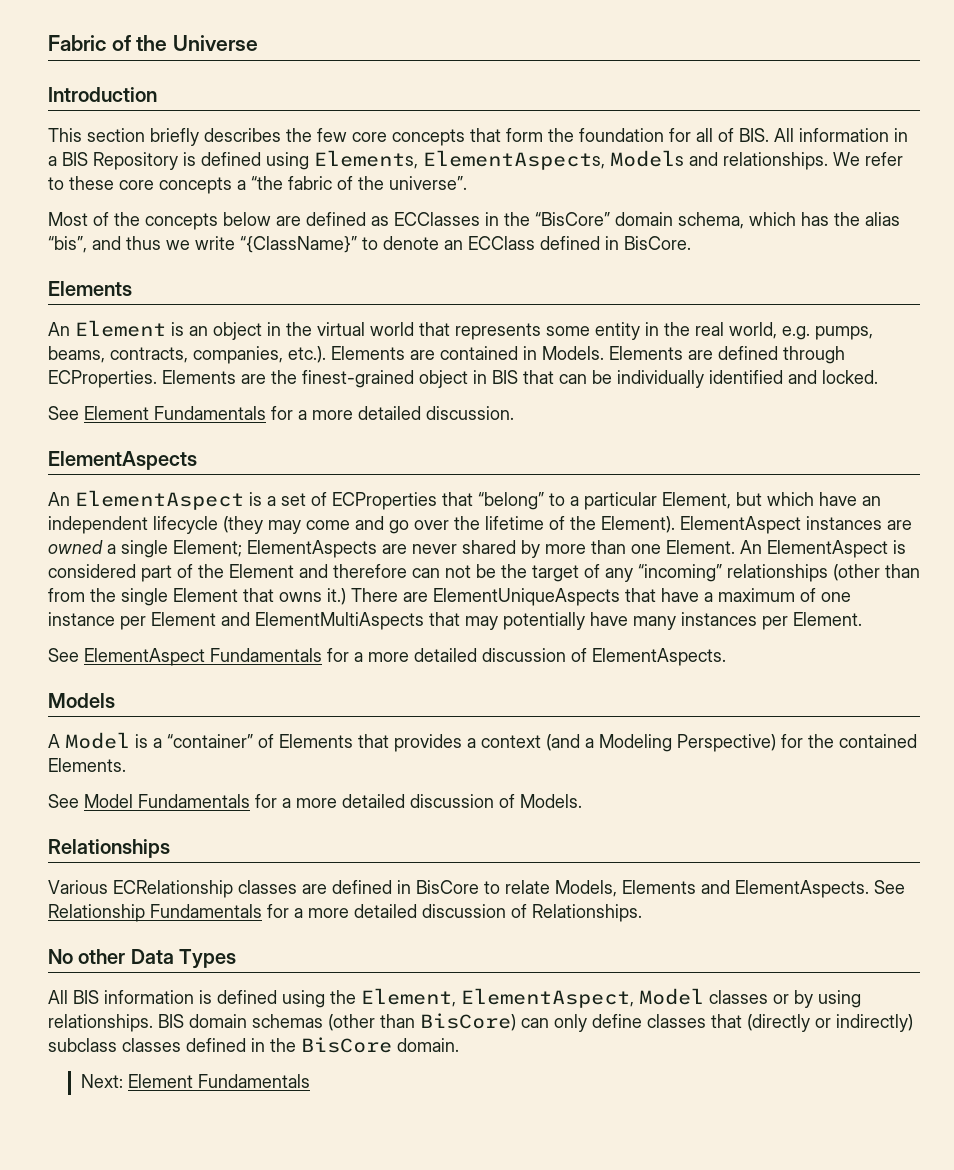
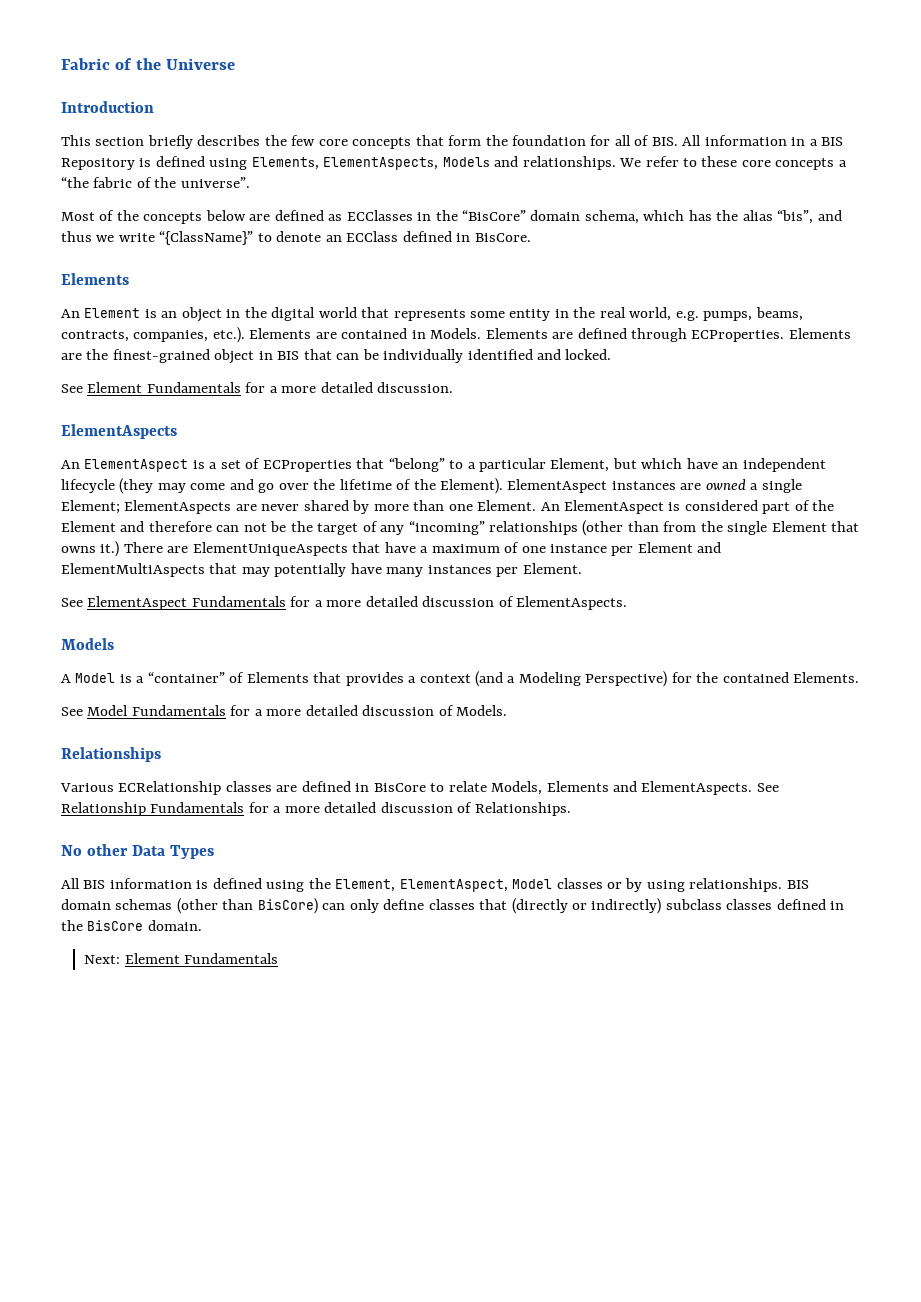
[317,322,365,336] virtual -> [271,307,316,321] digital

